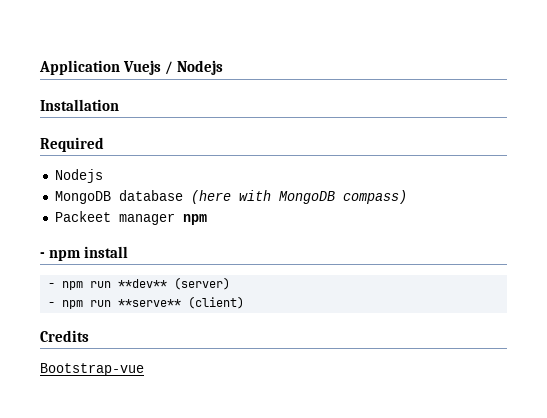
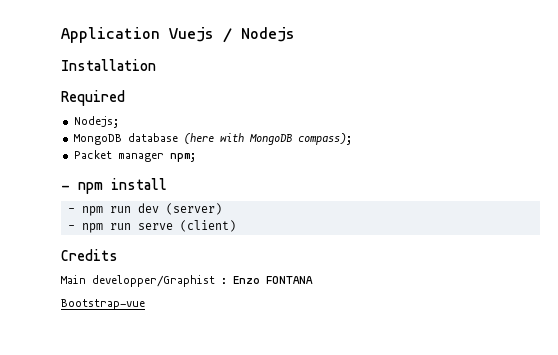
[54,169,103,183] Nodejs -> [73,116,119,128] Nodejs;
[342,190,407,204] [54,211,207,225] compass) // Packeet manager npm -> [297,133,352,145] [73,150,196,162] compass); // Packet manager npm;
[118,279,168,288] **dev** -> [137,203,159,213] dev
[118,299,182,307] **serve** -> [137,223,173,230] serve
(89, 336) none -> [61,275,313,287] // Main developper/Graphist : Enzo FONTANA

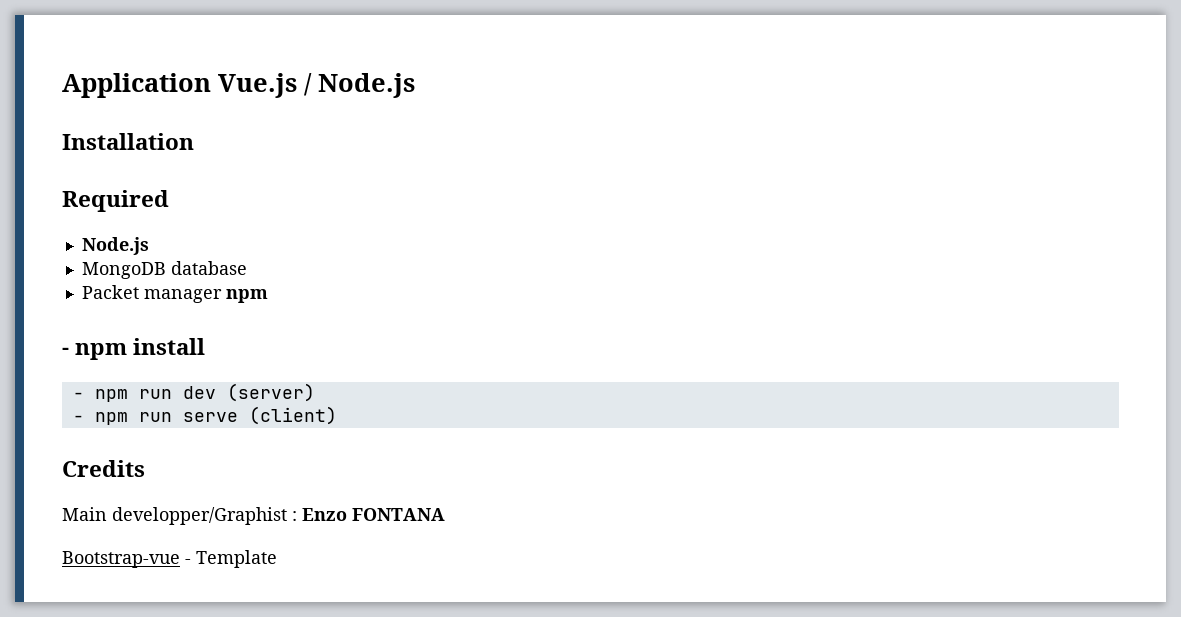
[169,27,295,43] Vuejs / Nodejs -> [218,73,415,98] Vue.js / Node.js
[73,116,119,128] Nodejs; -> [81,237,149,255] Node.js
[183,133,352,145] (here with MongoDB compass); -> (247, 268) none
[169,153,196,162] npm; -> [225,289,268,303] npm
(145, 304) none -> [185,550,277,568] - Template

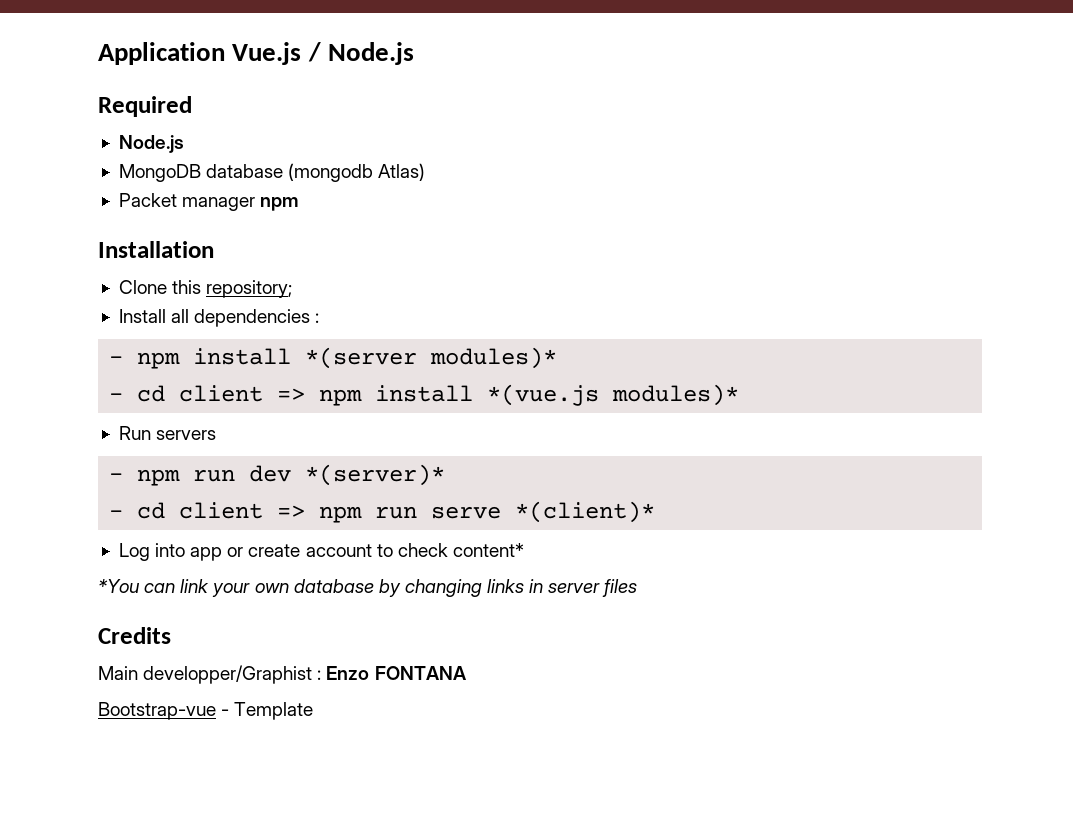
[62,133,194,150] // Installation -> (414, 53) none
(247, 268) none -> [288,163,426,182] (mongodb Atlas)
[62,338,206,360] - npm install -> [98,241,214,258] [118,280,293,298] [118,309,320,327] [109,347,558,369] [109,384,740,406] [118,426,217,440] Installation // Clone this repository; // Install all dependencies : // - npm install *(server modules)* // - cd client => npm install *(vue.js modules)* // Run servers
[226,383,315,402] [72,406,337,425] (server) // - npm run serve (client) -> [305,464,446,486] [109,501,656,523] [118,543,524,561] [98,579,638,597] *(server)* // - cd client => npm run serve *(client)* // Log into app or create account to check content* // *You can link your own database by changing links in server files

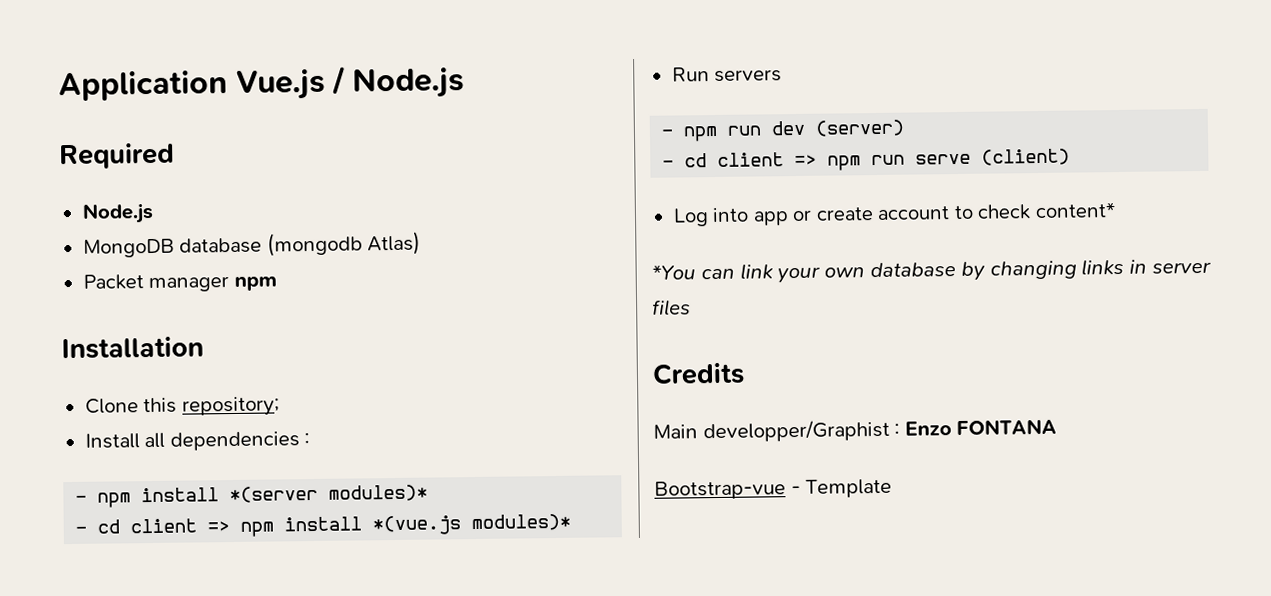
[305,464,446,486] *(server)* -> [815,119,906,137] (server)
[515,501,656,523] *(client)* -> [981,148,1071,166] (client)

